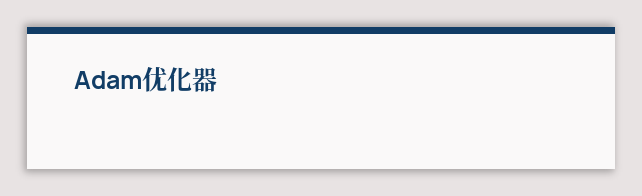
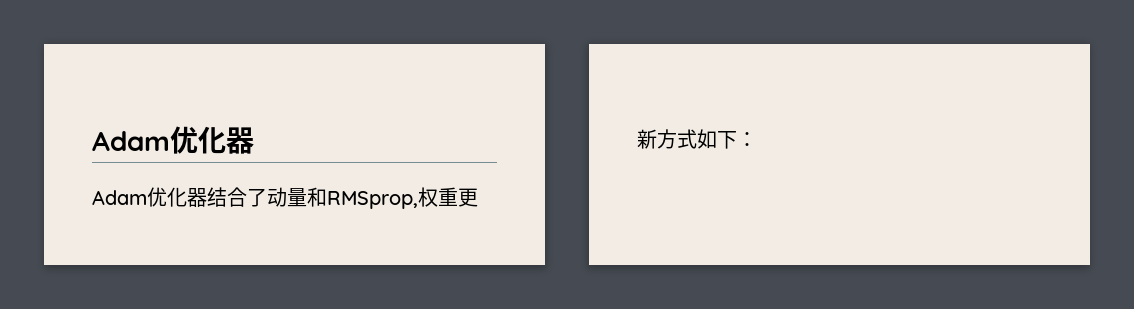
[74,66,217,92] Adam优化器 -> [92,126,254,154] [92,187,478,209] [637,129,757,149] Adam优化器 // Adam优化器结合了动量和RMSprop,权重更新方式如下：

